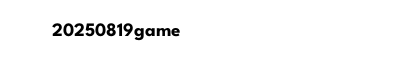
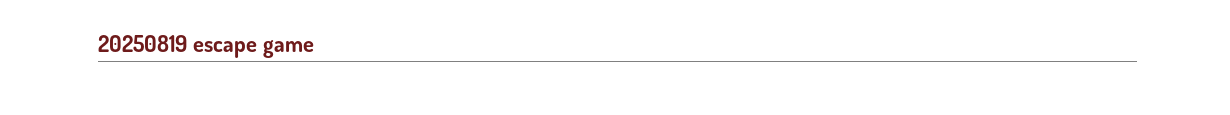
[52,23,180,41] 20250819game -> [98,35,315,58] 20250819 escape game

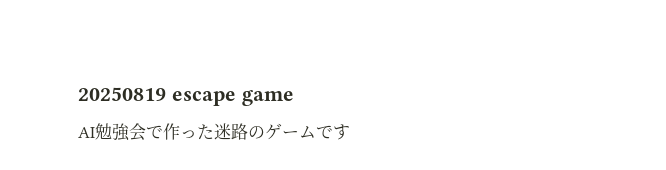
(315, 49) none -> [78,123,350,141] // AI勉強会で作った迷路のゲームです

